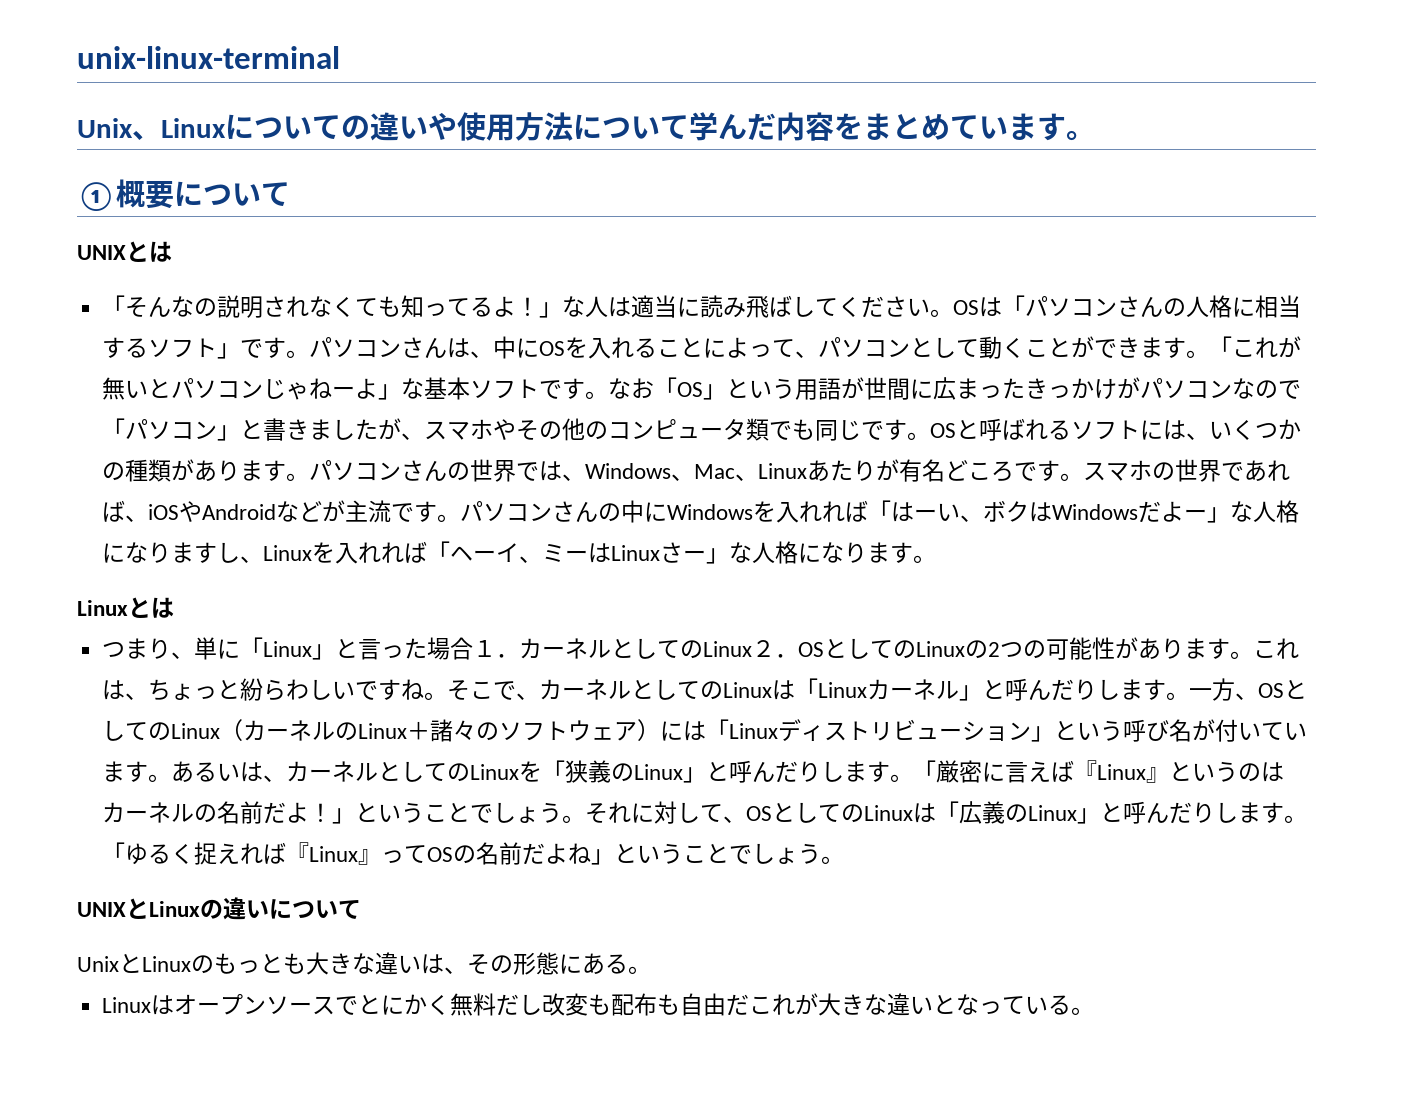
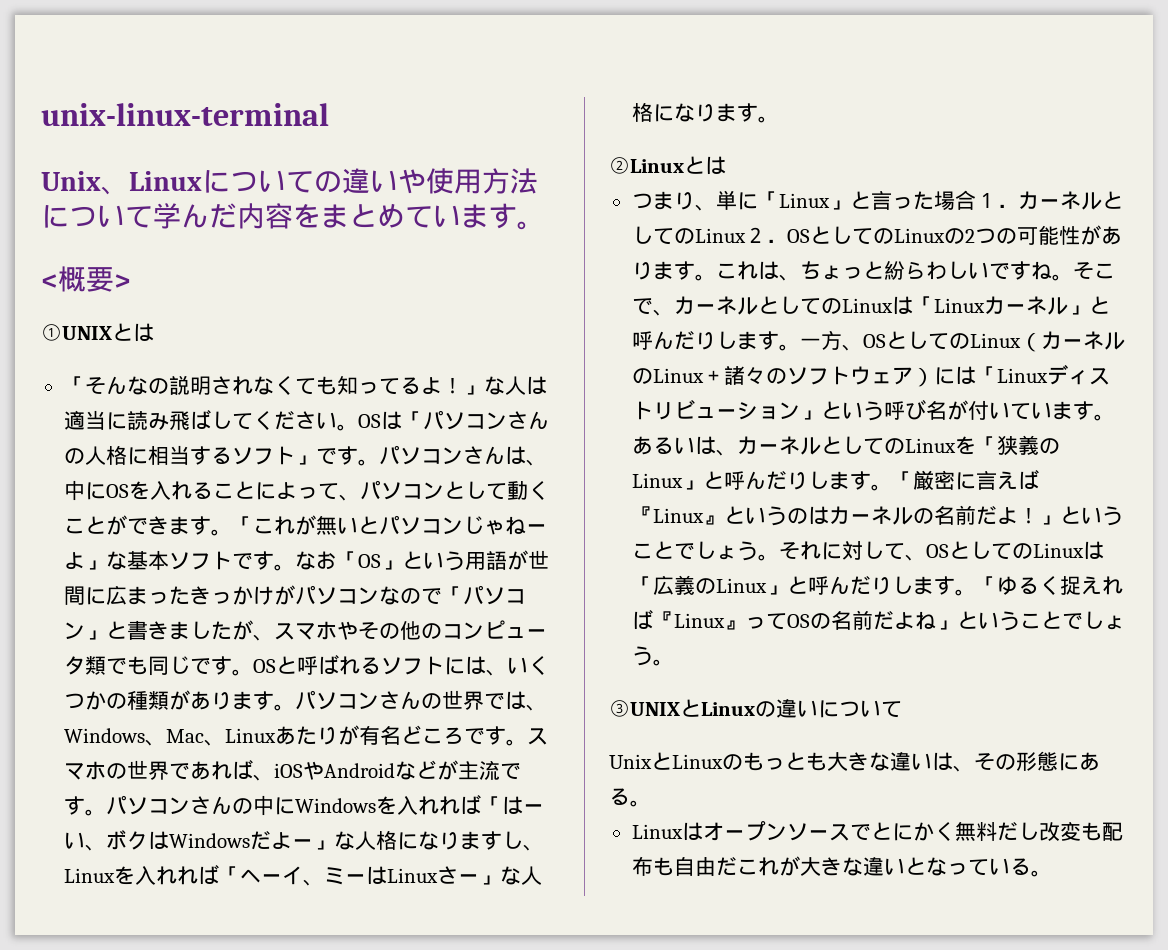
[77,179,290,211] [77,245,126,260] ①概要について // UNIX -> [41,266,131,292] [41,324,112,341] <概要> // ①UNIX
[77,600,128,616] Linux -> [609,157,684,174] ②Linux
[77,902,126,917] UNIX -> [609,700,680,717] ③UNIX

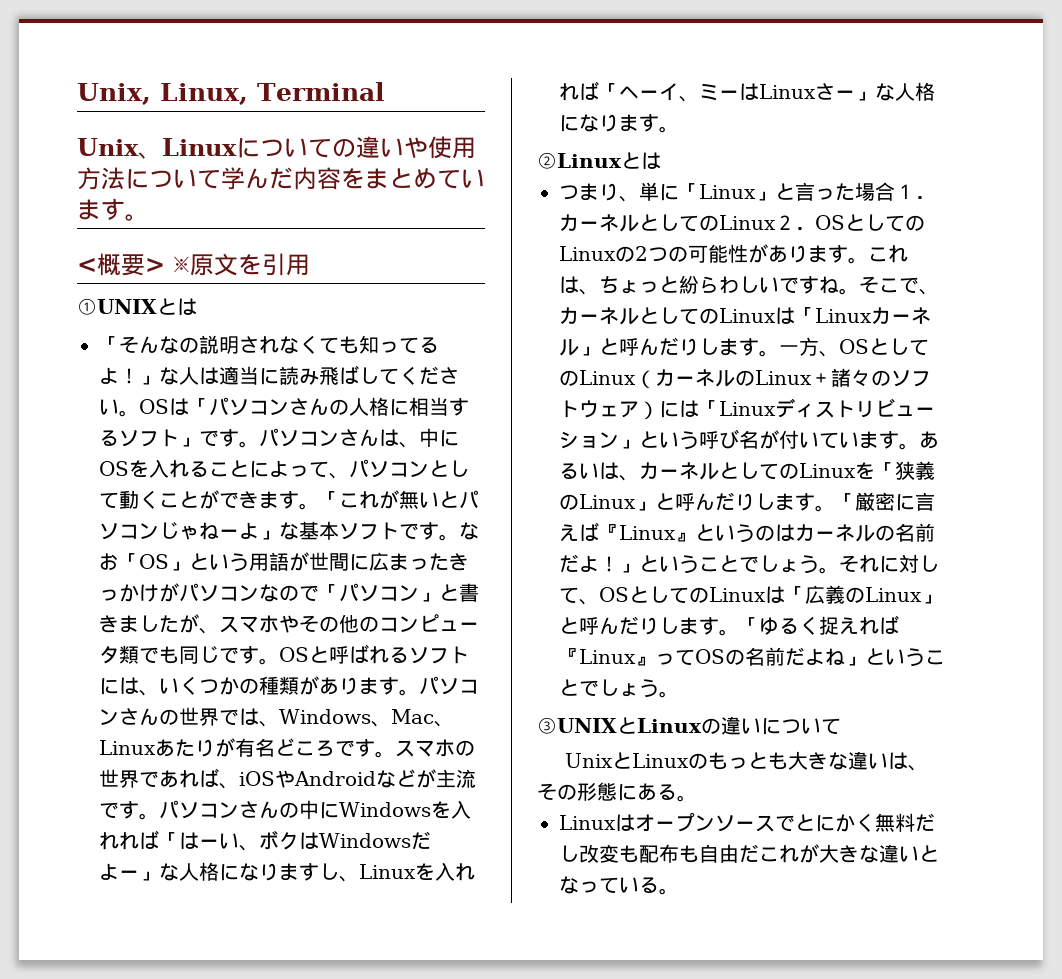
[41,103,329,126] unix-linux-terminal -> [77,82,385,105] Unix, Linux, Terminal
(131, 281) none -> [173,253,310,276] ※原文を引用

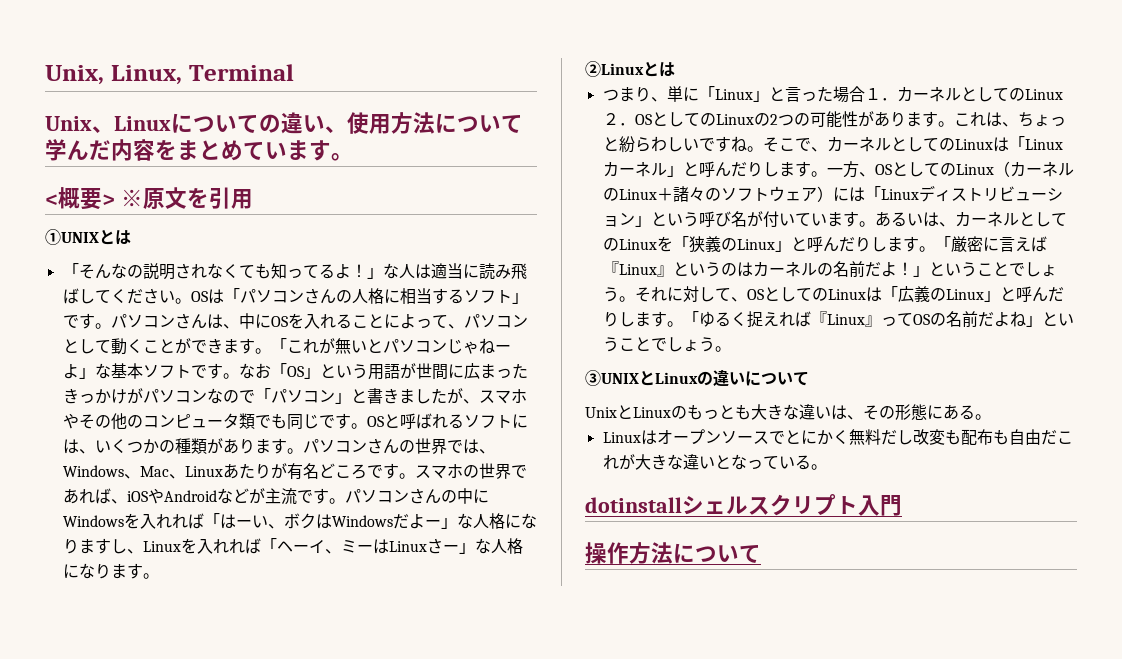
[404,137,428,158] や -> [325,126,347,133] 、
(679, 891) none -> [585,494,902,516] [585,542,761,564] // dotinstallシェルスクリプト入門 // 操作方法について

